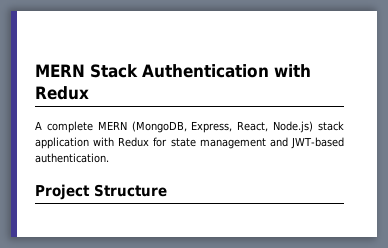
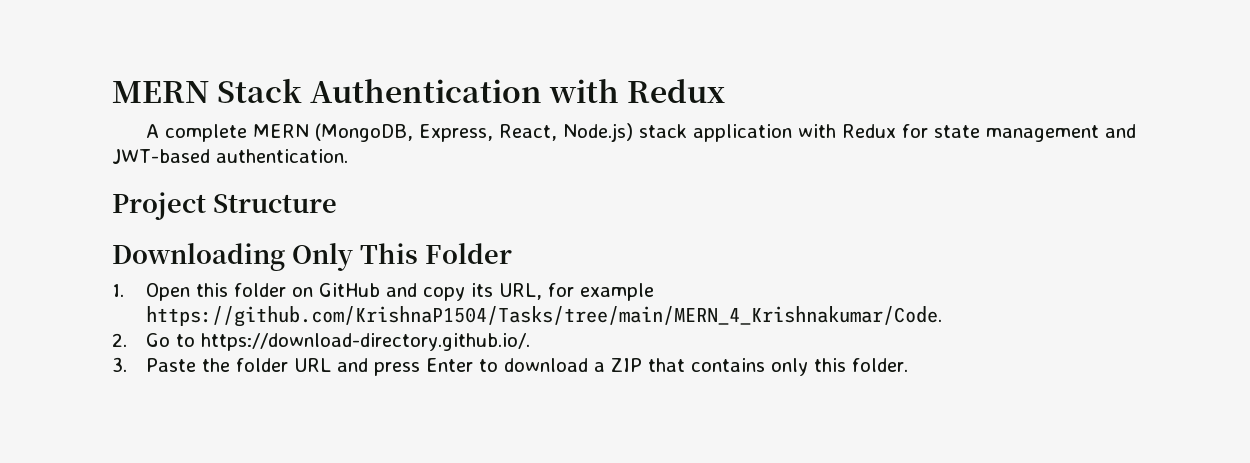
(167, 190) none -> [112,243,512,271] [112,283,655,301] [146,306,943,327] [112,333,531,351] [112,357,909,376] // Downloading Only This Folder // 1. Open this folder on GitHub and copy its URL, for example https://github.com/KrishnaP1504/Tasks/tree/main/MERN_4_Krishnakumar/Code. // 2. Go to https://download-directory.github.io/. // 3. Paste the folder URL and press Enter to download a ZIP that contains only this folder.

